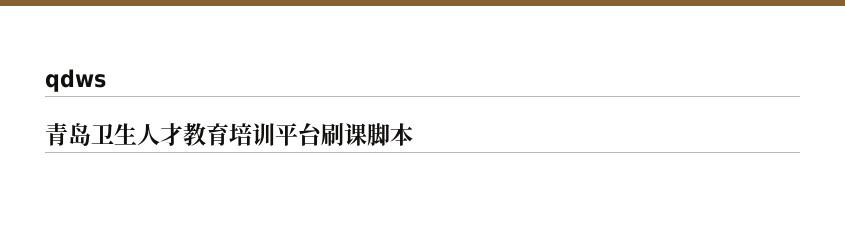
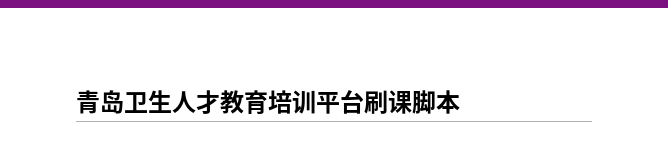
[45,69,106,92] qdws // -> (76, 102) none

